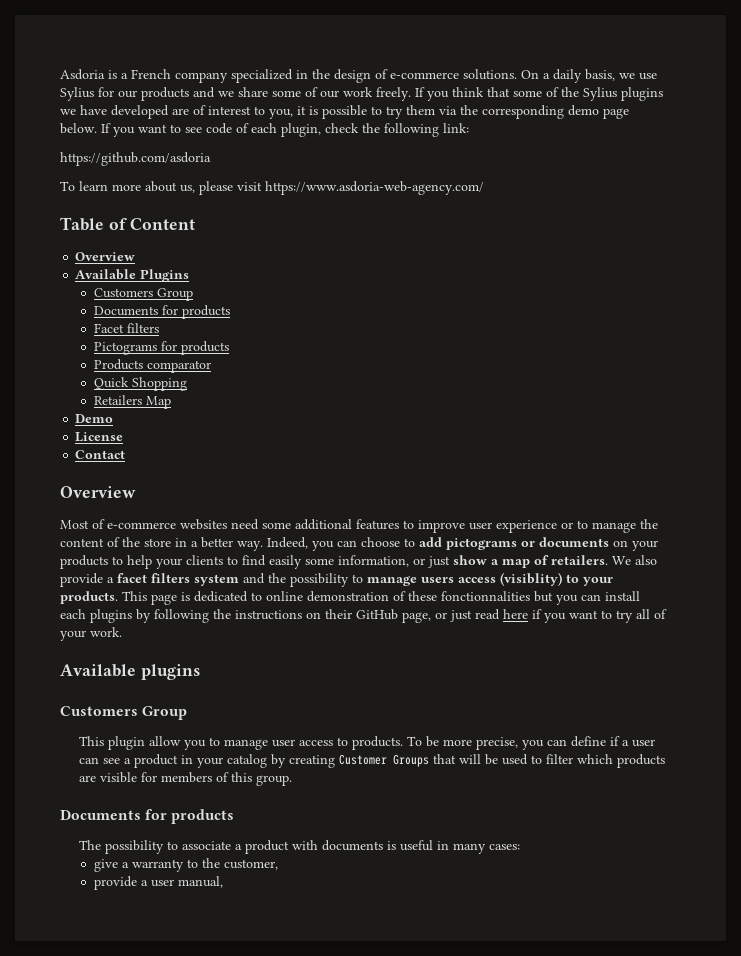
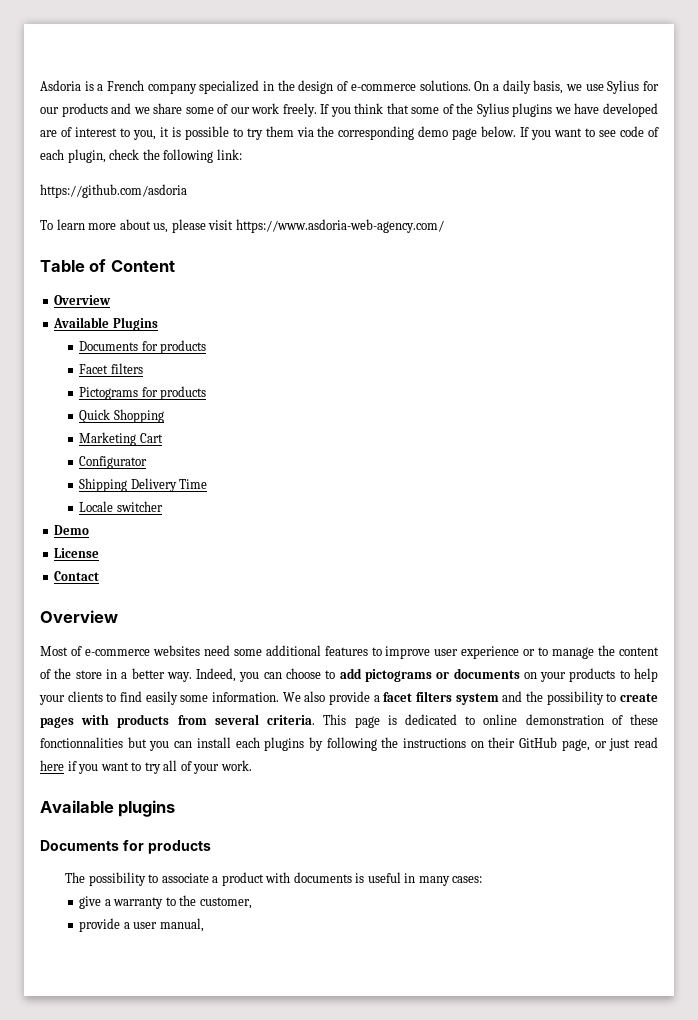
[94,288,194,301] // Customers Group -> (158, 324) none
[94,359,212,373] // Products comparator -> (207, 393) none
[94,395,172,409] Retailers Map -> [79,432,163,446] [79,456,148,469] [79,478,208,492] [79,501,163,512] Marketing Cart // Configurator // Shipping Delivery Time // Locale switcher
[338,555,608,568] information, or just show a map of retailers. -> [212,692,279,702] information.
[367,572,613,586] [60,591,118,604] manage users access (visiblity) to your products. -> [620,693,658,702] [40,714,316,728] create pages with products from several criteria.
[60,706,188,720] [78,736,655,750] [78,754,665,768] [78,772,292,786] // Customers Group // This plugin allow you to manage user access to products. To be more precise, you can define if a user can see a product in your catalog by creating Customer Groups that will be used to filter which products are visible for members of this group. -> (176, 808) none

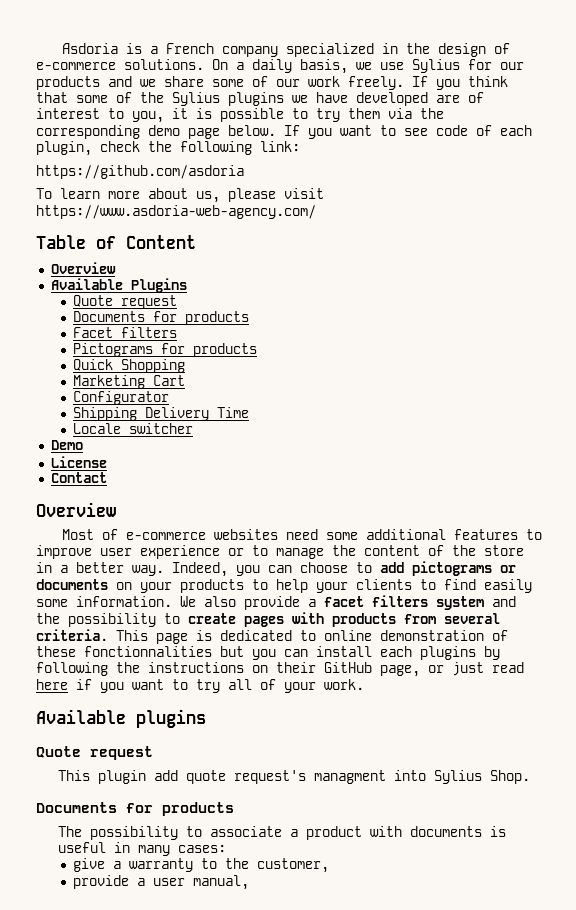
(158, 324) none -> [72,295,177,309] // Quote request
(176, 808) none -> [36,746,153,760] [57,770,530,784] // Quote request // This plugin add quote request's managment into Sylius Shop.

